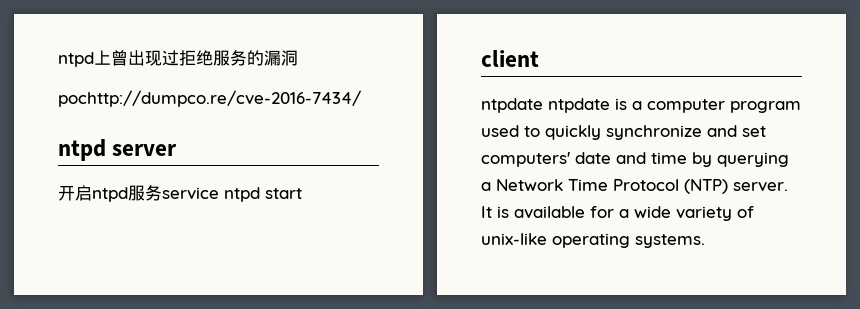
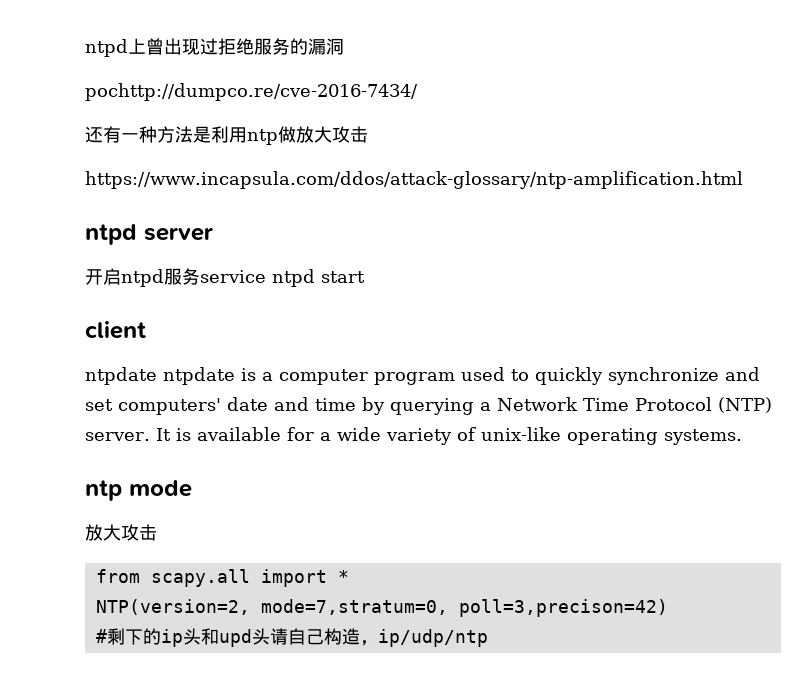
(361, 98) none -> [85,126,368,145] [85,171,743,189] // 还有一种方法是利用ntp做放大攻击 // https://www.incapsula.com/ddos/attack-glossary/ntp-amplification.html
(705, 241) none -> [85,480,192,501] [85,524,157,541] [95,569,349,587] [95,599,668,617] [95,628,488,647] // ntp mode // 放大攻击 // from scapy.all import * // NTP(version=2, mode=7,stratum=0, poll=3,precison=42) // #剩下的ip头和upd头请自己构造，ip/udp/ntp

